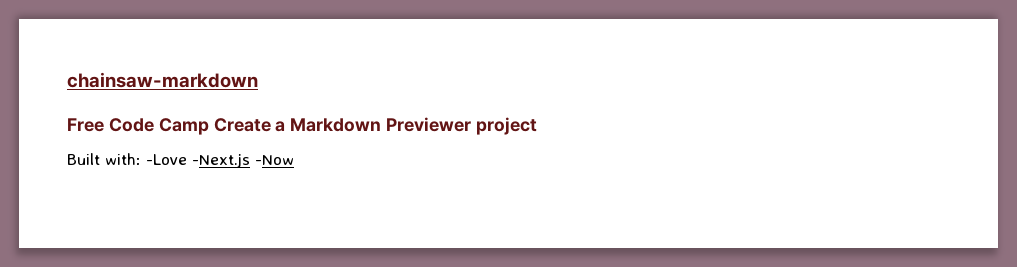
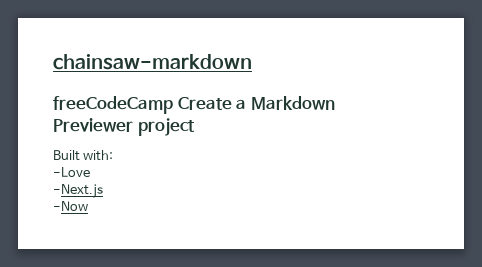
[67,118,209,135] Free Code Camp -> [53,96,173,114] freeCodeCamp
(141, 159) none -> (114, 155) //
(187, 159) none -> (90, 172) //
(250, 160) none -> (103, 191) //

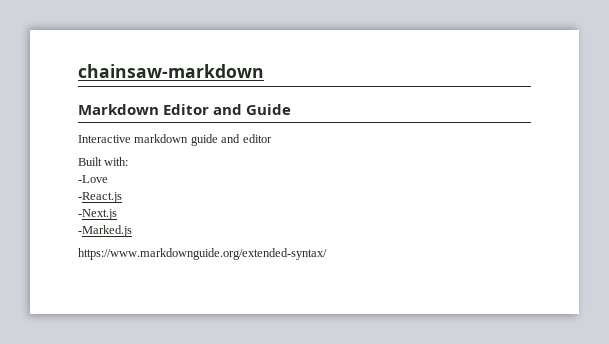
[53,96,335,114] [53,118,195,136] freeCodeCamp Create a Markdown Previewer project -> [78,104,292,115] [78,134,272,146] Markdown Editor and Guide // Interactive markdown guide and editor
(90, 172) none -> [78,192,122,203] // -React.js
[53,201,88,211] -Now -> [78,225,132,237] [78,248,327,260] -Marked.js // https://www.markdownguide.org/extended-syntax/

